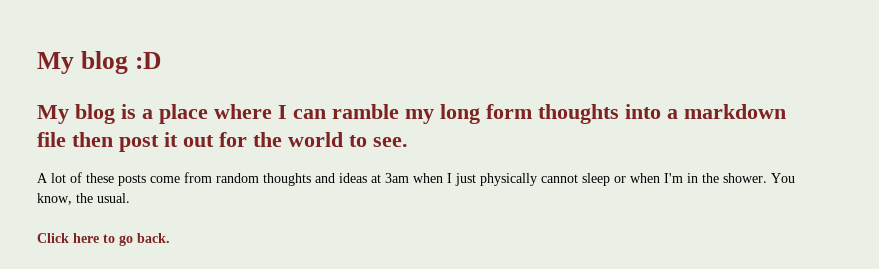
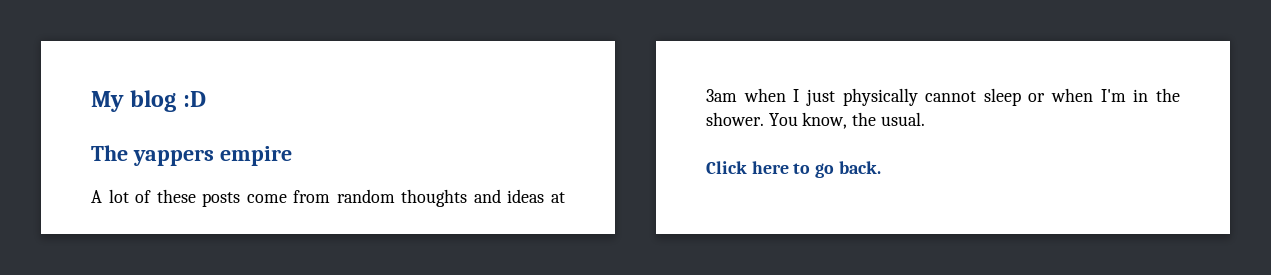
[37,104,786,124] [37,132,408,152] My blog is a place where I can ramble my long form thoughts into a markdown file then post it out for the world to see. -> [91,145,292,166] The yappers empire

